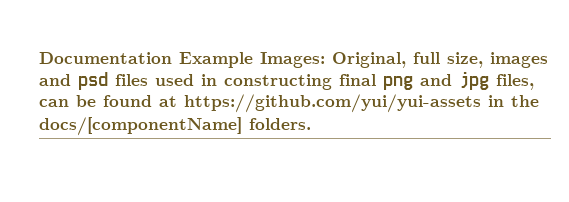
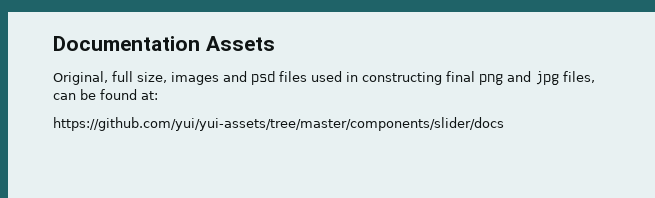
[179,52,325,68] Example Images: -> [205,36,275,51] Assets //
[159,94,539,113] [39,117,311,136] at https://github.com/yui/yui-assets in the docs/[componentName] folders. -> [141,91,158,100] [53,117,504,131] at: // https://github.com/yui/yui-assets/tree/master/components/slider/docs

